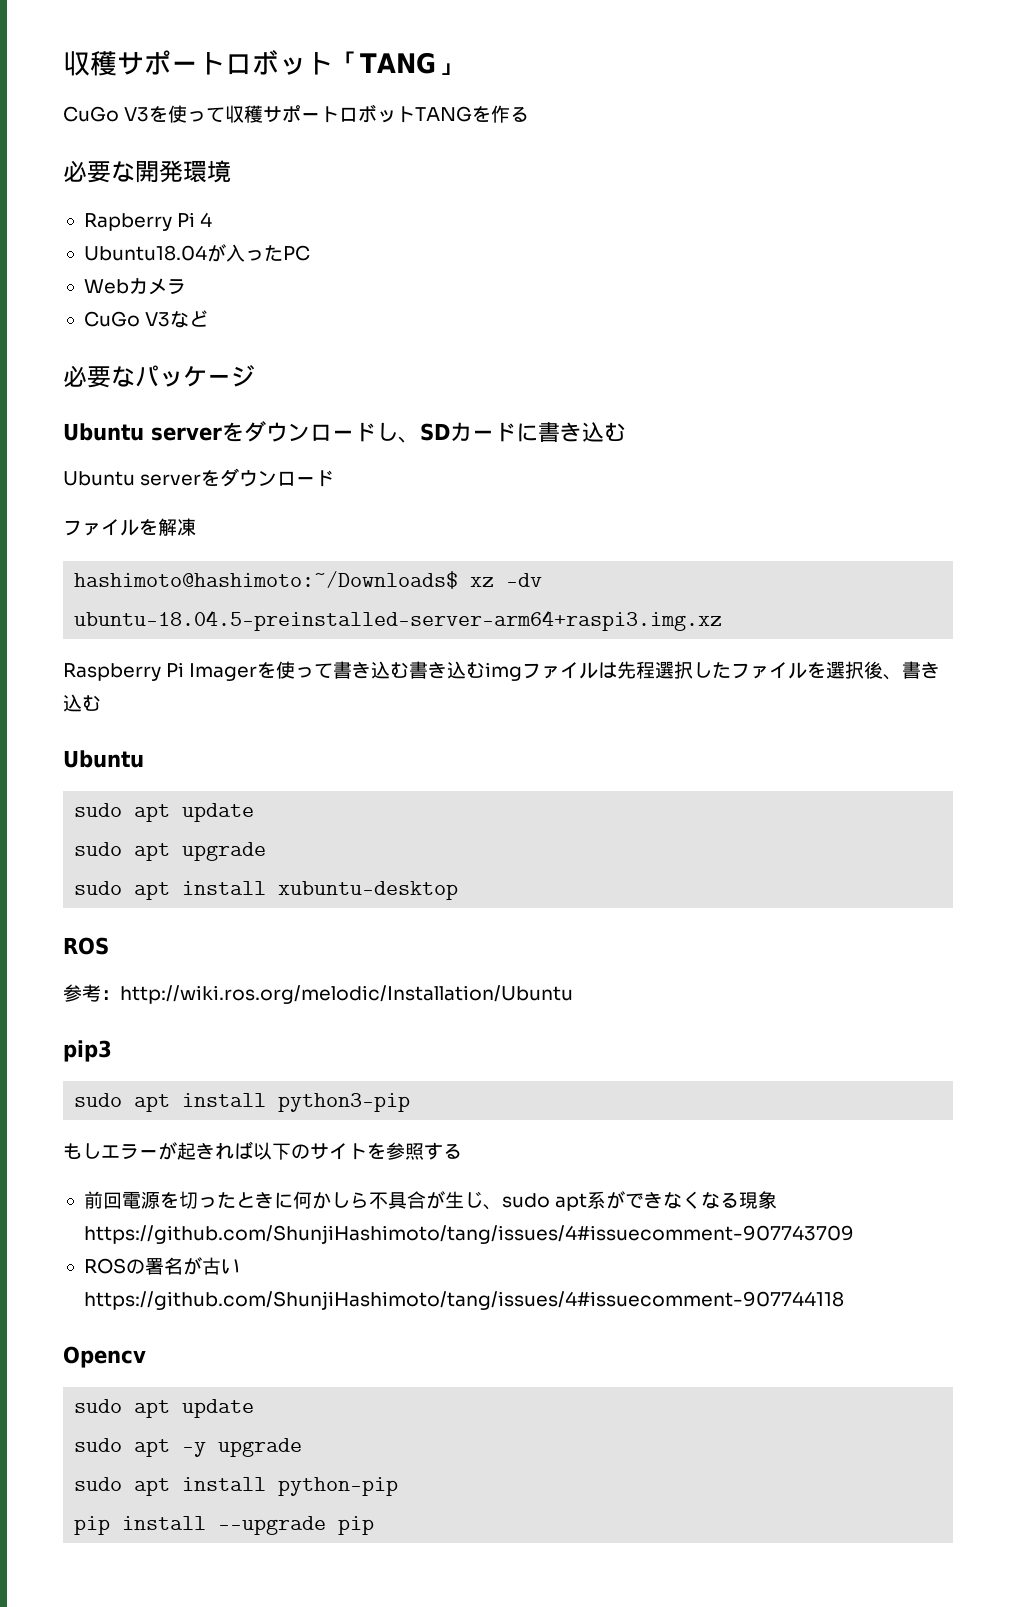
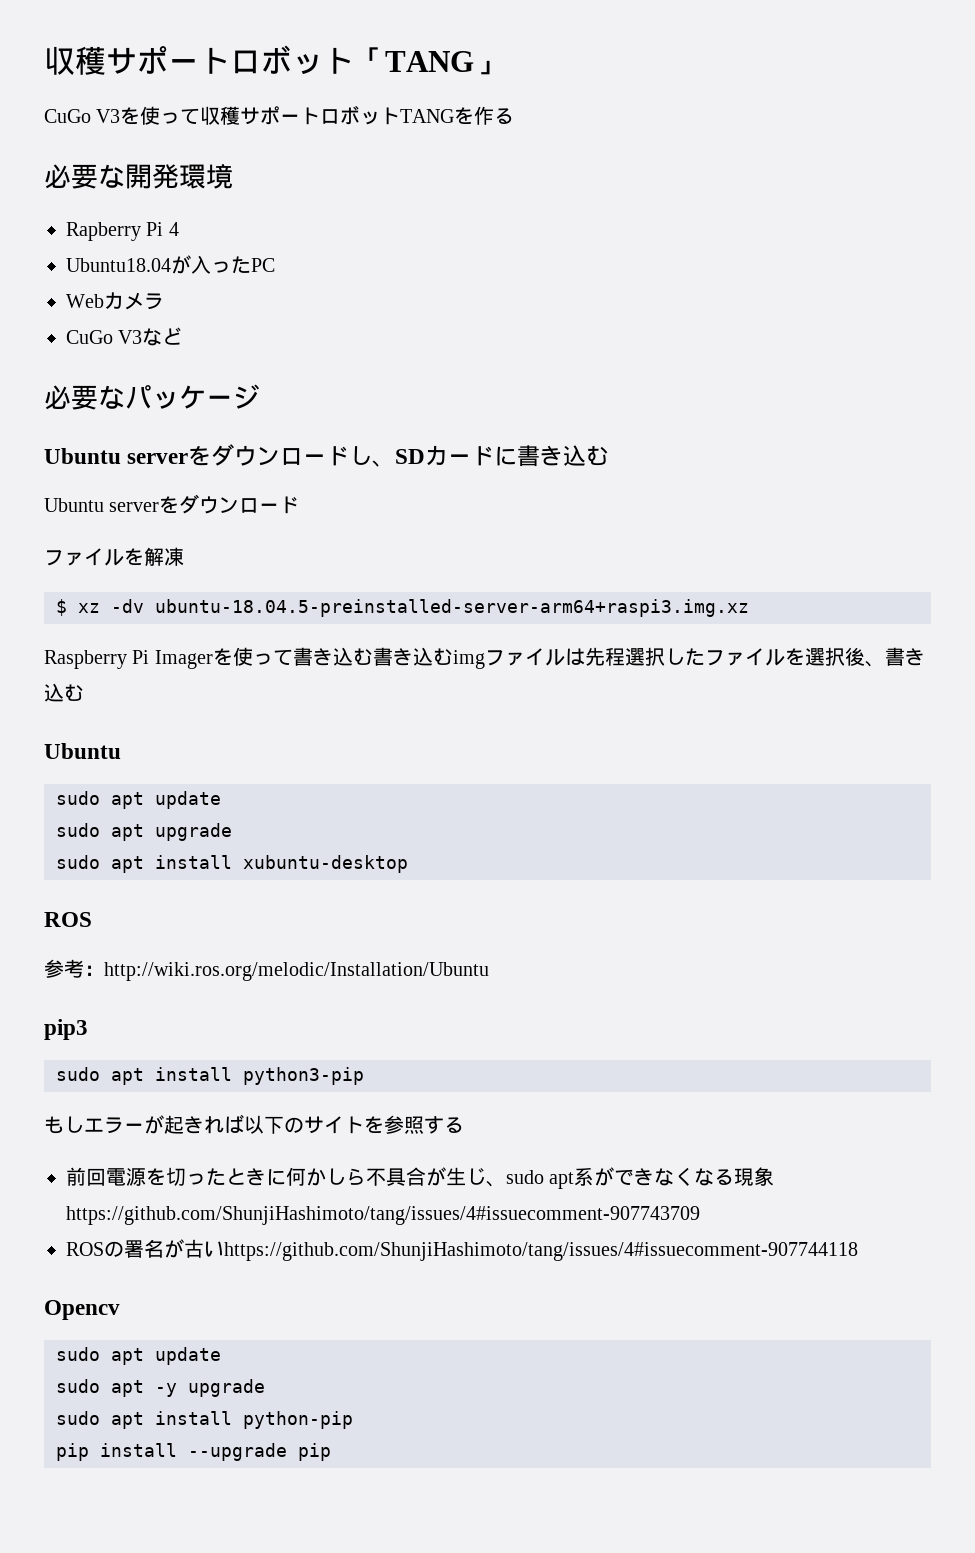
[74,571,459,589] hashimoto@hashimoto:~/Downloads$ -> [56,599,67,616] $

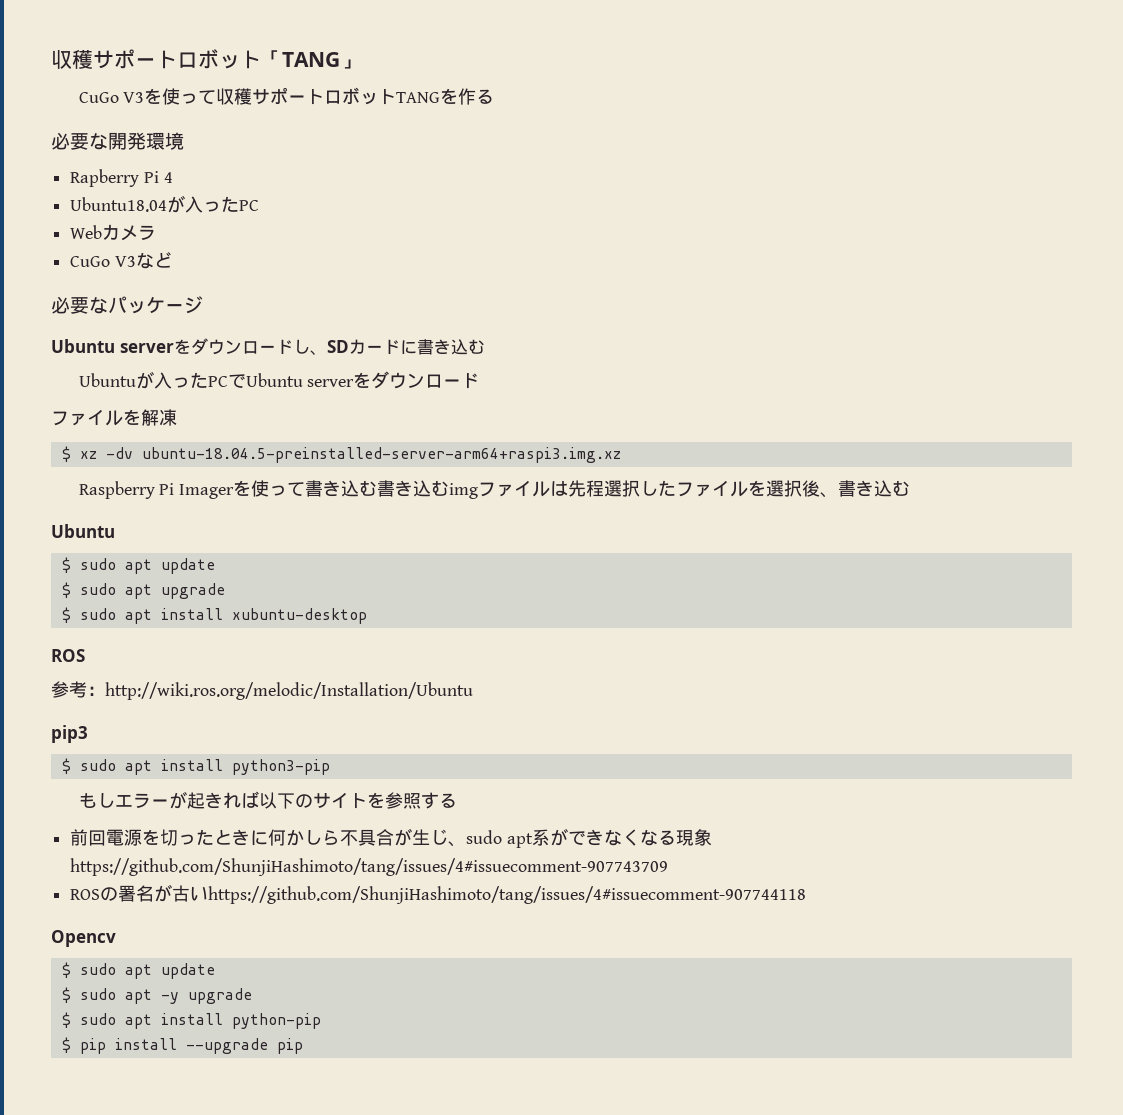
(104, 505) none -> [135,371,303,389] が入ったPCでUbuntu
[56,791,221,809] sudo apt update // -> [61,557,215,574] [61,582,71,598] $ sudo apt update // $
(232, 832) none -> [61,607,71,623] $
(88, 1029) none -> [61,758,71,774] $
[56,1347,221,1365] sudo apt update // -> [61,962,215,979] [61,987,71,1003] $ sudo apt update // $
(265, 1388) none -> [61,1012,71,1028] $
(353, 1420) none -> [61,1037,71,1053] $

